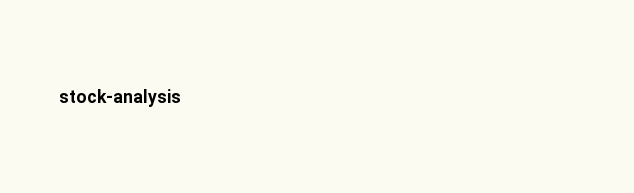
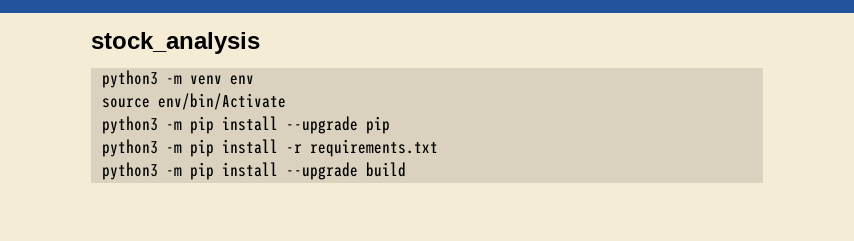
[59,89,181,107] stock-analysis -> [91,32,260,54] [101,70,254,88] [101,93,286,110] [101,116,390,134] [101,139,438,157] [101,162,406,180] stock_analysis // python3 -m venv env // source env/bin/Activate // python3 -m pip install --upgrade pip // python3 -m pip install -r requirements.txt // python3 -m pip install --upgrade build

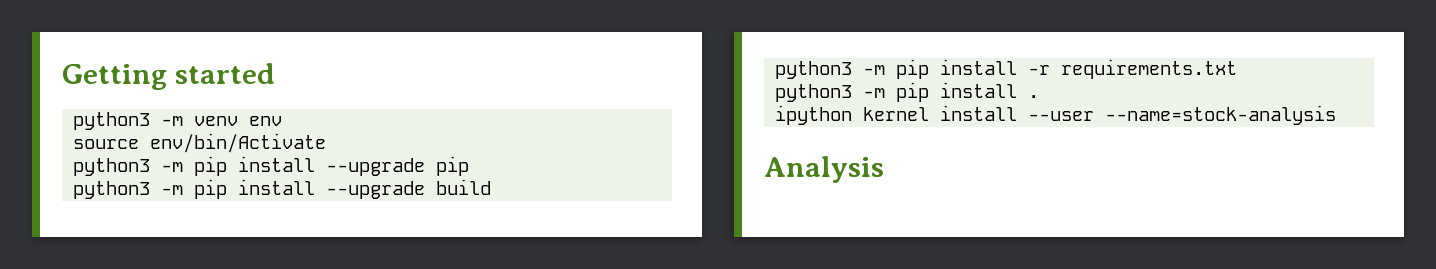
[91,32,260,54] stock_analysis -> [62,63,275,90] Getting started
(390, 125) none -> [73,179,492,199] // python3 -m pip install --upgrade build
[285,162,406,180] --upgrade build -> [1028,95,1040,98] [775,105,1337,125] [764,156,884,183] . // ipython kernel install --user --name=stock-analysis // Analysis

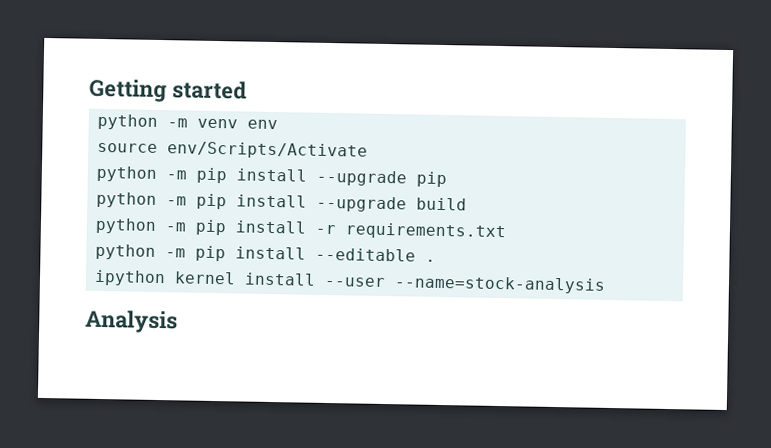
[73,112,151,130] python3 -> [97,113,159,130] python
[150,133,327,153] [73,158,151,176] env/bin/Activate // python3 -> [167,141,369,160] [96,165,158,182] env/Scripts/Activate // python
[73,181,151,199] python3 -> [96,191,158,208] python
[775,61,853,79] python3 -> [95,217,158,234] python
[775,82,1018,102] python3 -m pip install -> [95,243,417,262] python -m pip install --editable

